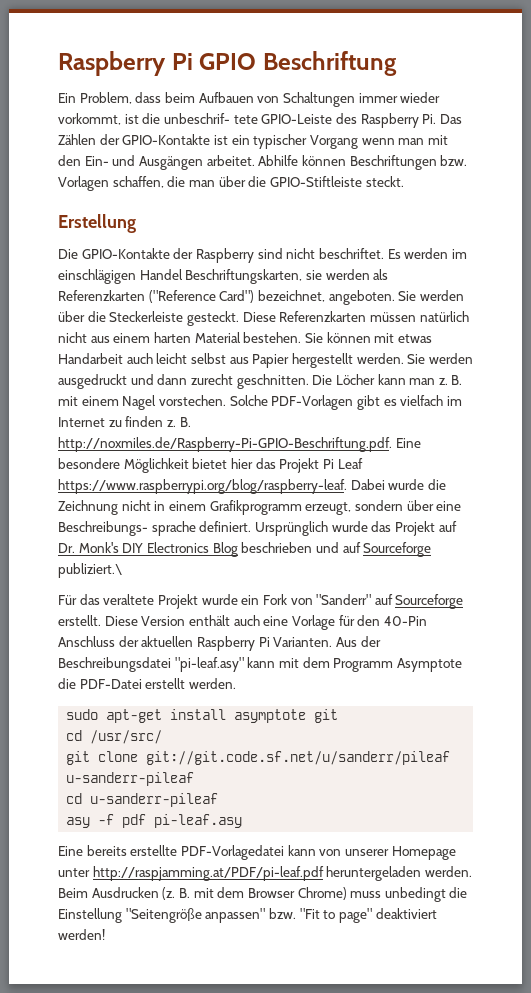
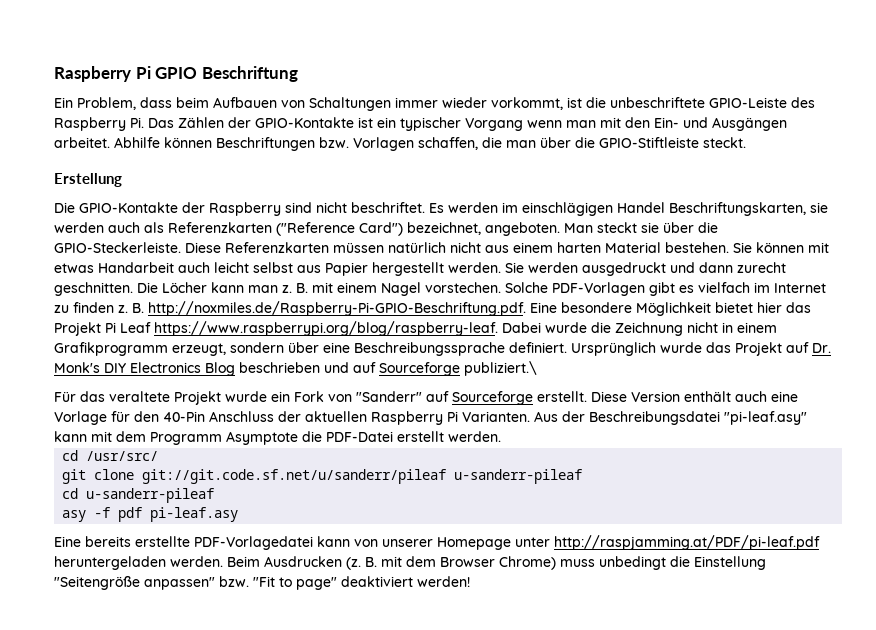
[163,113,258,124] unbeschrif- tete -> [610,97,705,108] unbeschriftete
(370, 274) none -> [108,222,140,233] auch
[398,290,464,301] [58,311,239,326] Sie werden über die Steckerleiste gesteckt. -> [564,222,718,233] [54,242,181,253] Man steckt sie über die GPIO-Steckerleiste.
[58,521,196,536] Beschreibungs- sprache -> [354,342,505,356] Beschreibungssprache
[66,709,339,723] // sudo apt-get install asymptote git -> (501, 436) none

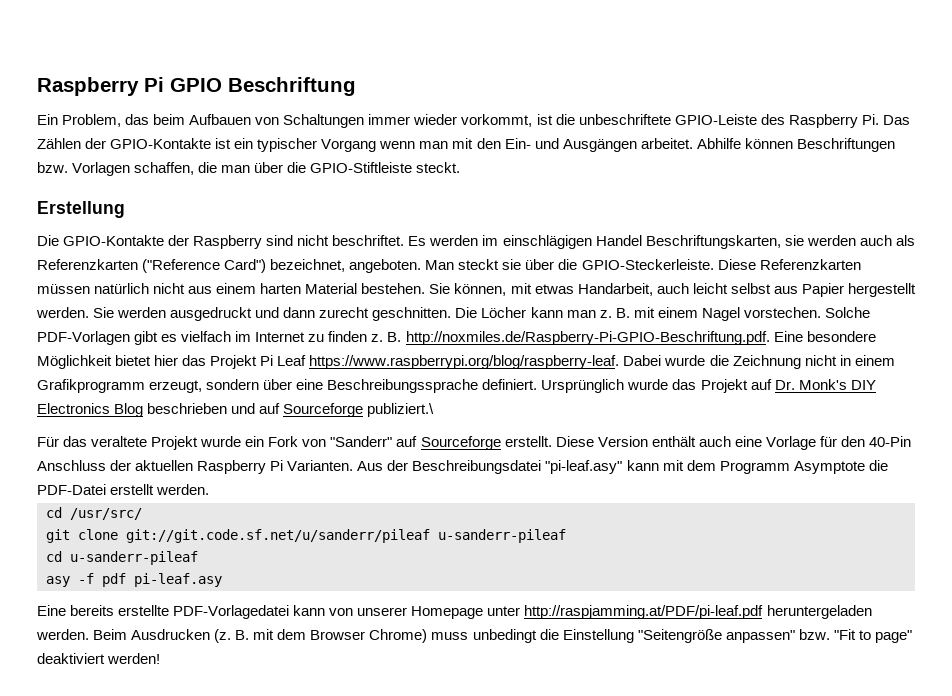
[140,97,172,108] dass -> [125,114,150,125] das
[756,242,804,253] können -> [454,283,507,296] können,
[98,262,174,273] Handarbeit -> [577,283,653,296] Handarbeit,

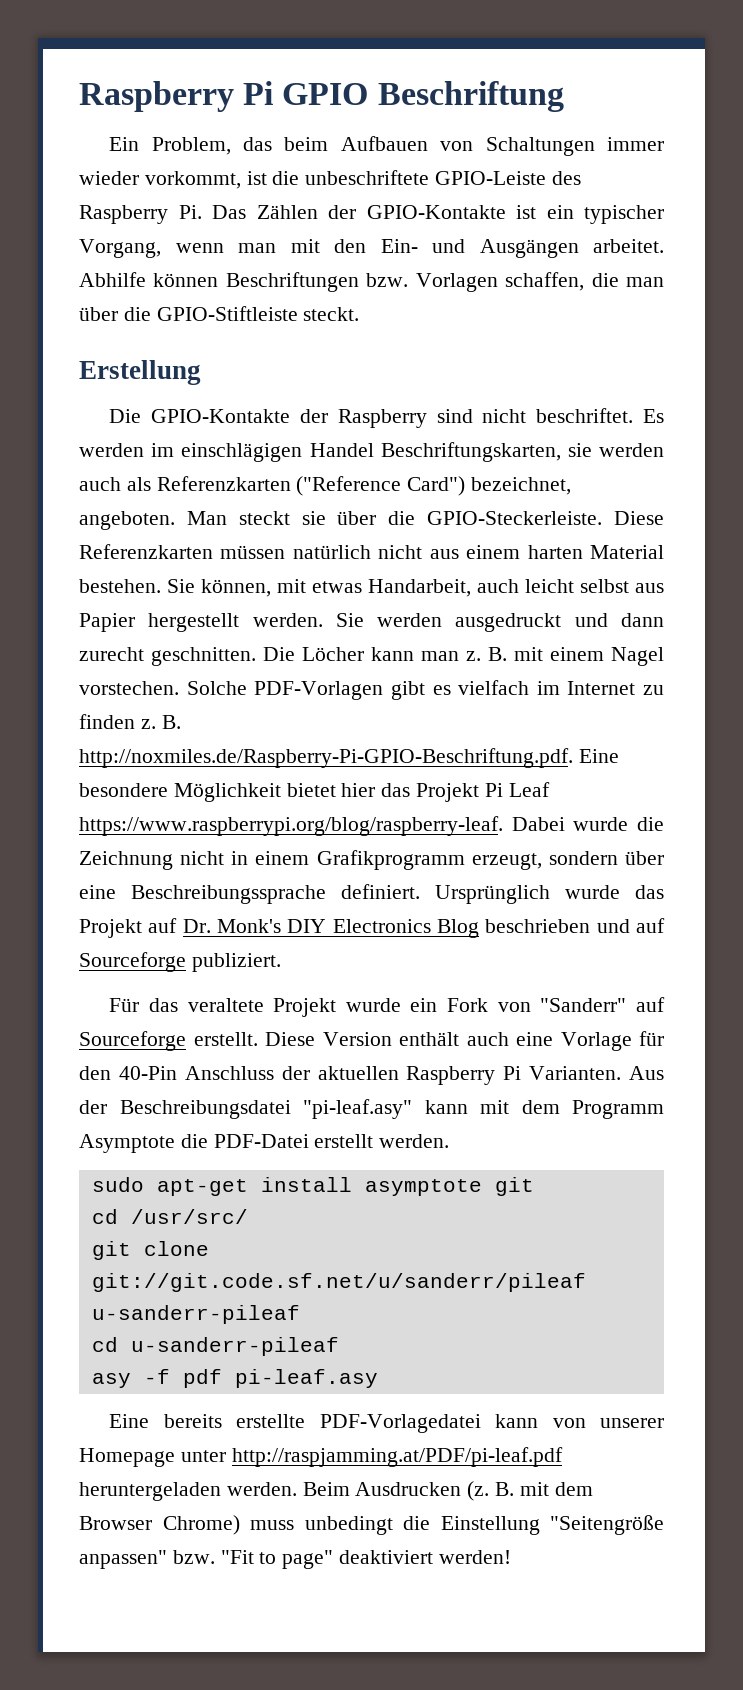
[321,139,377,152] Vorgang -> [79,239,161,258] Vorgang,
[367,403,435,417] publiziert.\ -> [191,953,281,972] publiziert.
(210, 489) none -> [91,1177,534,1196] // sudo apt-get install asymptote git

